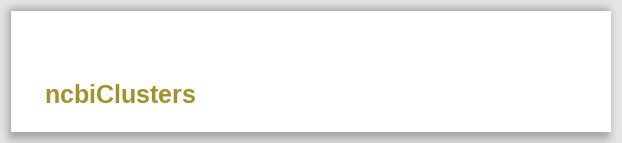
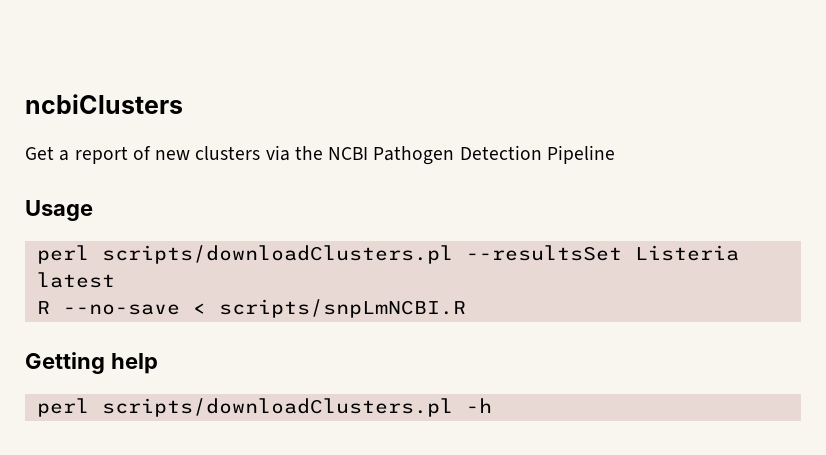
(196, 93) none -> [25,145,615,165] [25,200,93,221] [36,245,739,264] [36,272,115,288] [36,299,466,318] [25,352,158,374] [36,398,492,417] // Get a report of new clusters via the NCBI Pathogen Detection Pipeline // Usage // perl scripts/downloadClusters.pl --resultsSet Listeria latest // R --no-save < scripts/snpLmNCBI.R // Getting help // perl scripts/downloadClusters.pl -h

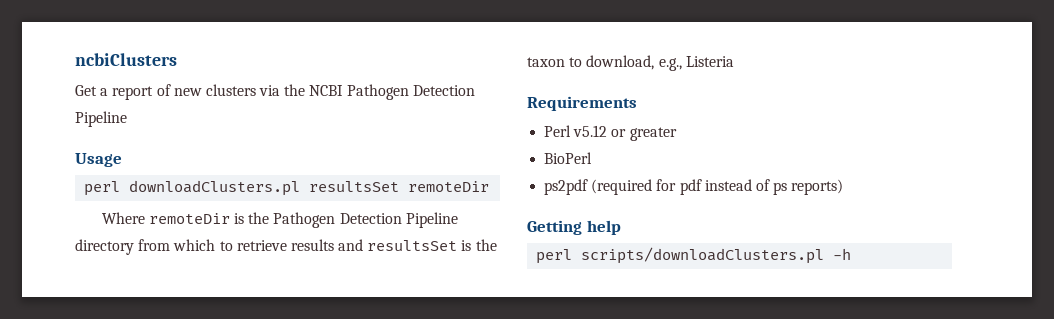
[101,245,739,264] [36,272,115,288] [36,299,466,318] scripts/downloadClusters.pl --resultsSet Listeria latest // R --no-save < scripts/snpLmNCBI.R -> [129,180,490,196] [101,212,458,228] [75,239,497,255] [527,55,734,71] [527,96,637,111] [544,125,677,141] [544,152,593,164] [544,179,844,195] downloadClusters.pl resultsSet remoteDir // Where remoteDir is the Pathogen Detection Pipeline directory from which to retrieve results and resultsSet is the taxon to download, e.g., Listeria // Requirements // Perl v5.12 or greater // BioPerl // ps2pdf (required for pdf instead of ps reports)

